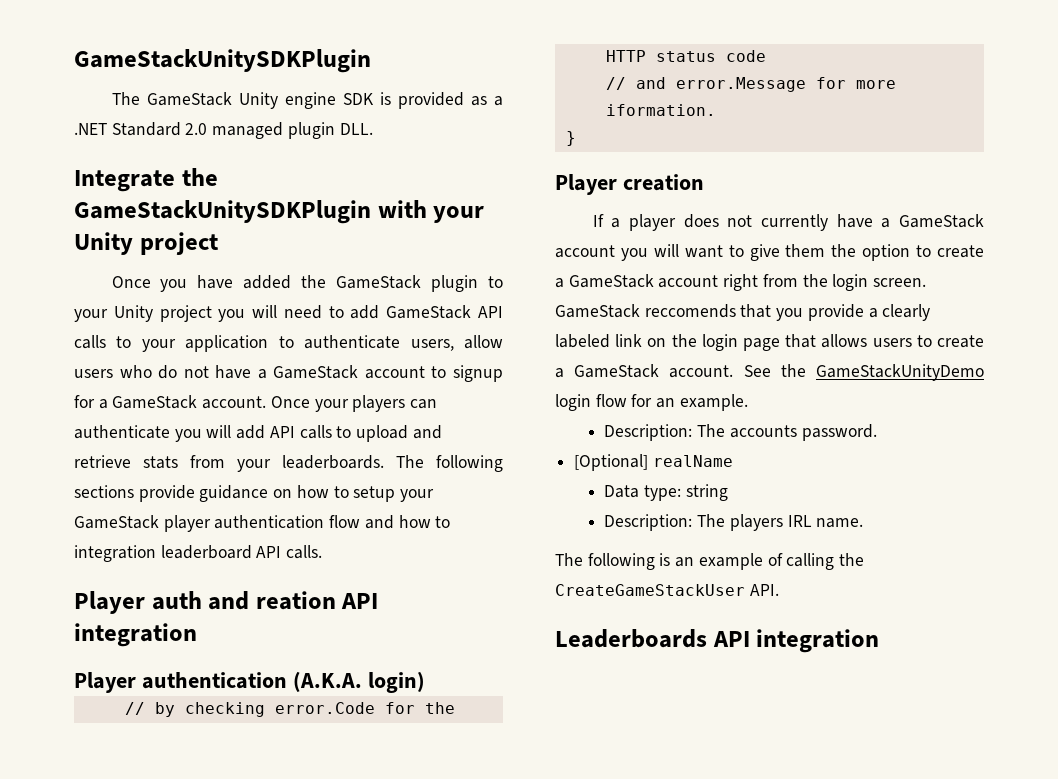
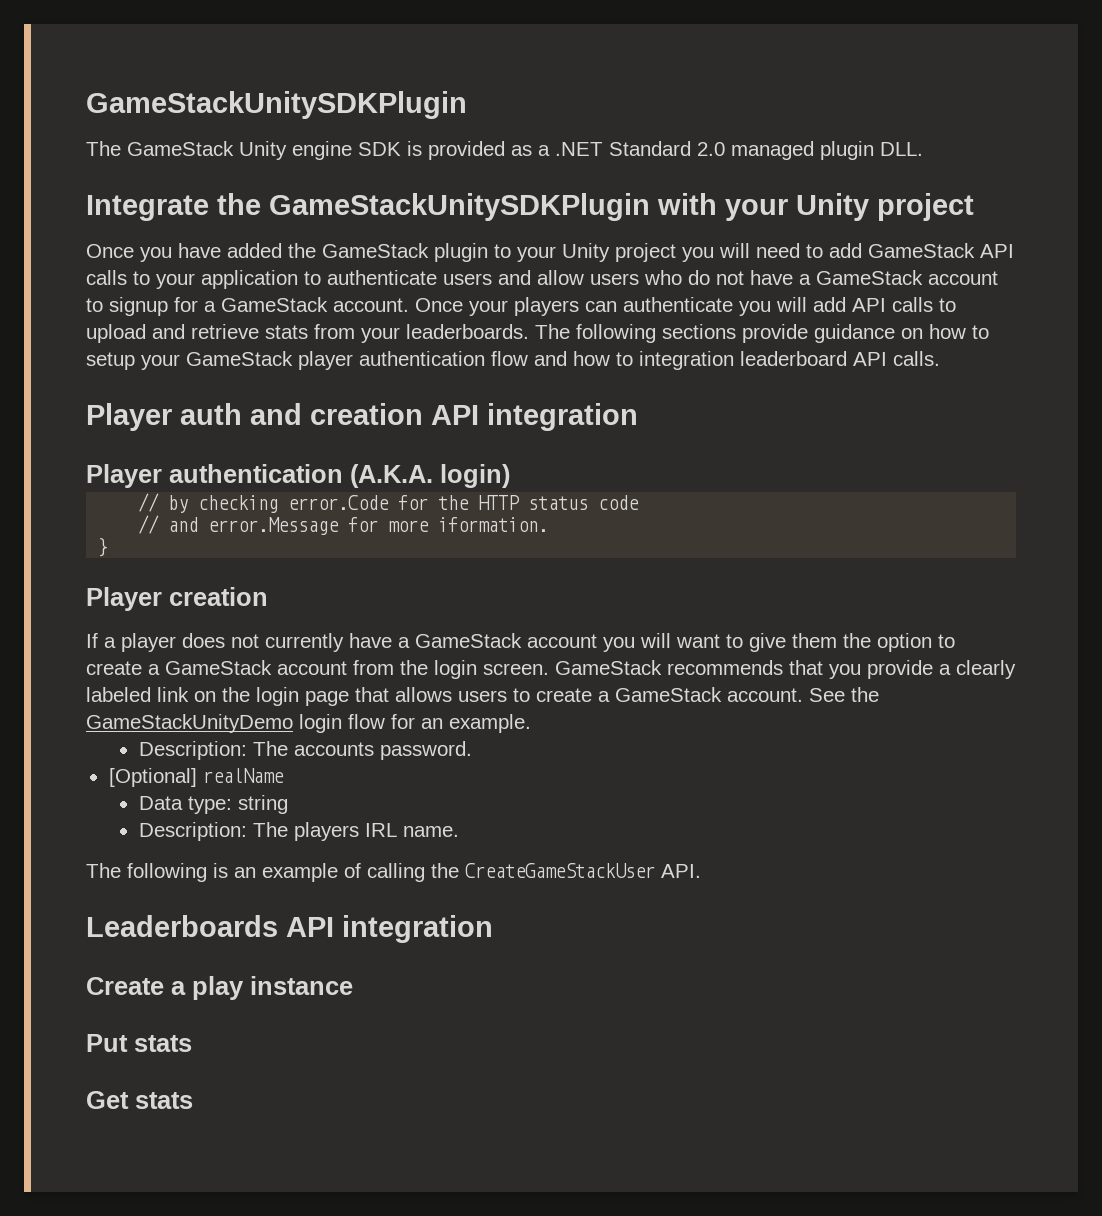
[410,339,454,351] users, -> [443,270,531,285] users and
[255,591,336,610] reation -> [310,403,423,425] creation
[723,274,759,291] right -> (347, 668) none
[644,304,736,318] reccomends -> [667,660,783,675] recommends
(880, 641) none -> [86,976,353,1000] [86,1034,192,1052] [86,1091,193,1109] // Create a play instance // Put stats // Get stats

